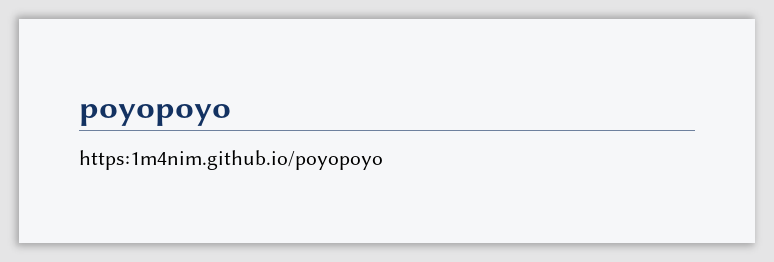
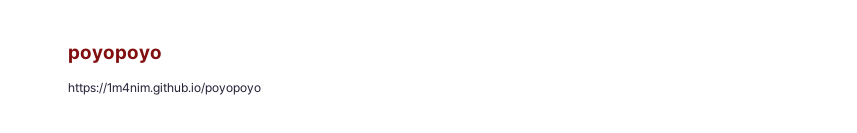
[79,150,383,170] https:1m4nim.github.io/poyopoyo -> [68,82,261,95] https://1m4nim.github.io/poyopoyo

